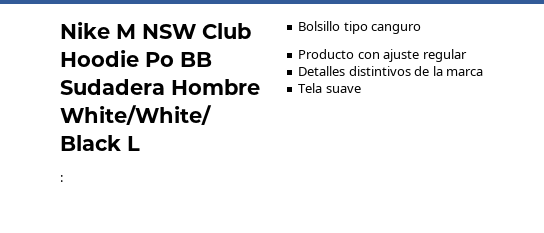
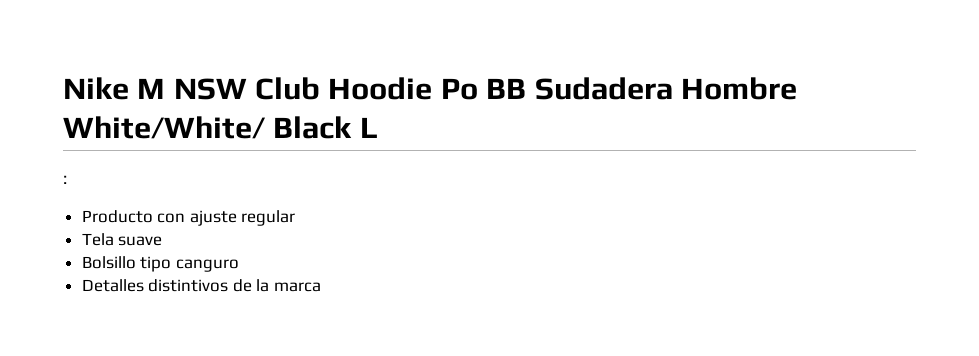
[298,21,422,34] // Bolsillo tipo canguro -> (67, 179) none
(467, 55) none -> [81,233,163,246] [81,256,239,272] // Tela suave // Bolsillo tipo canguro
[298,83,361,93] // Tela suave -> (322, 287) none

